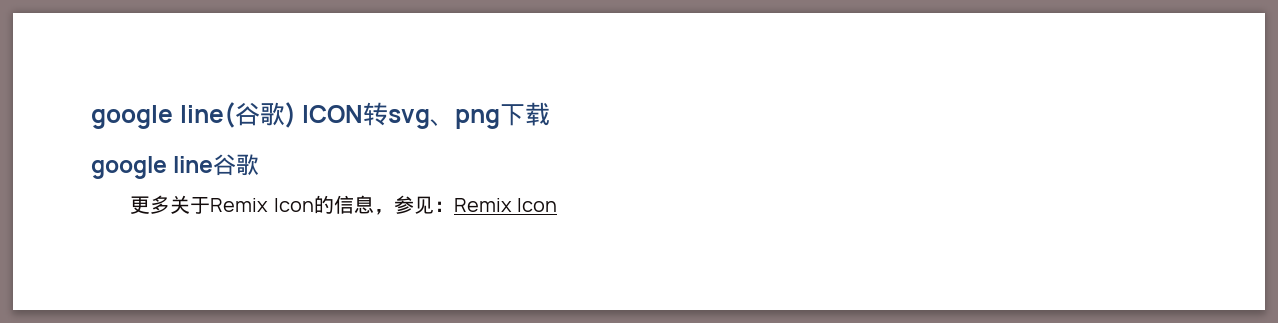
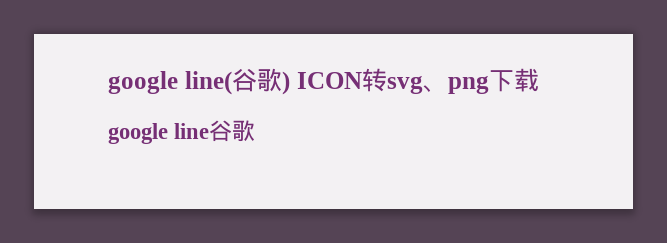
[130,195,558,215] // 更多关于Remix Icon的信息，参见：Remix Icon -> (256, 131) none

